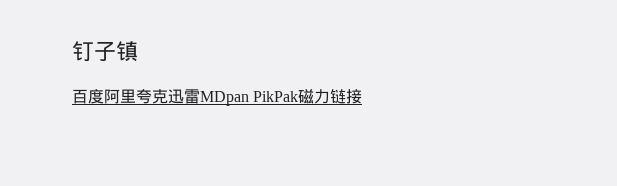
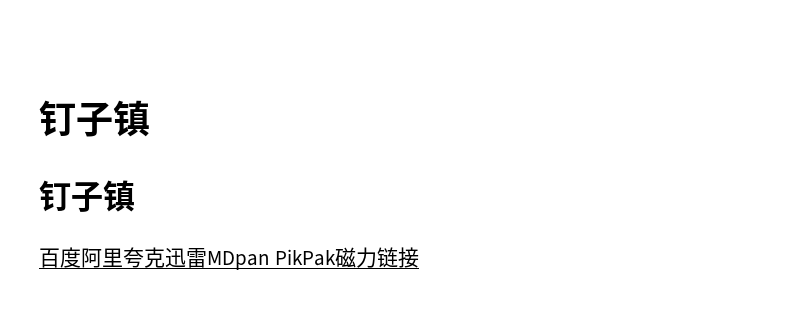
[72,41,138,62] 钉子镇 -> [39,100,150,137] [39,180,135,212] 钉子镇 // 钉子镇

